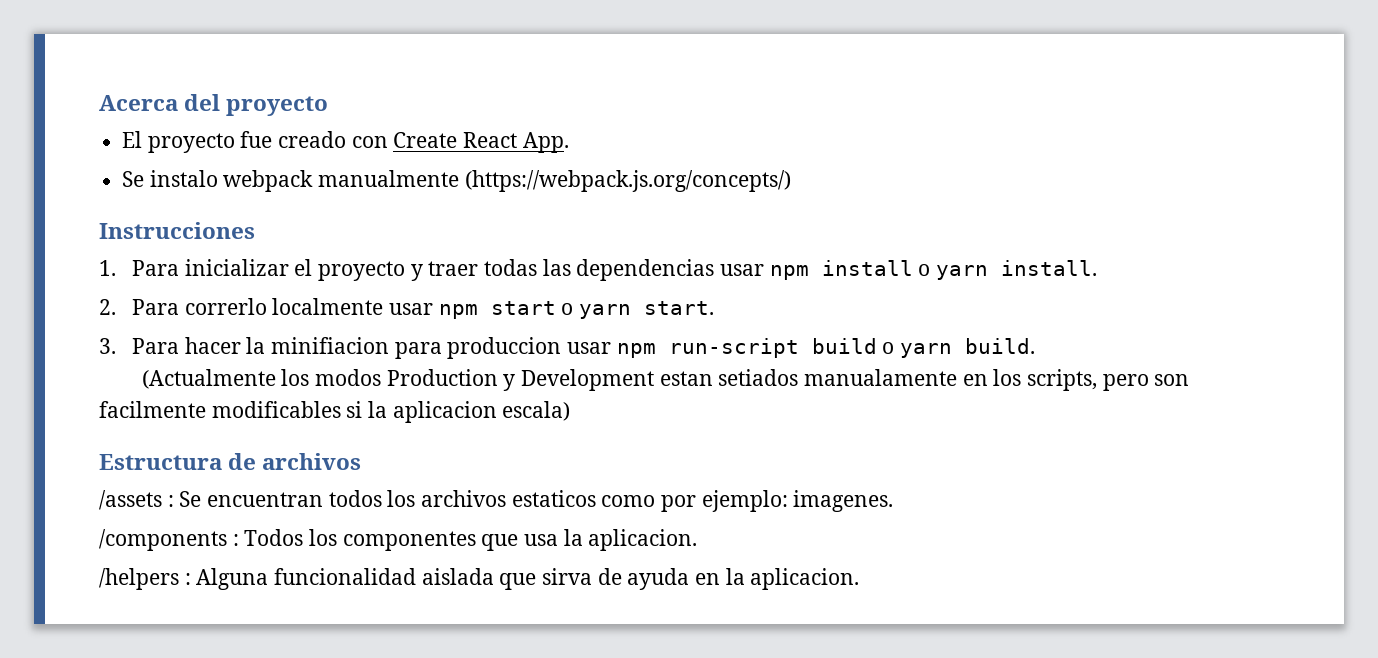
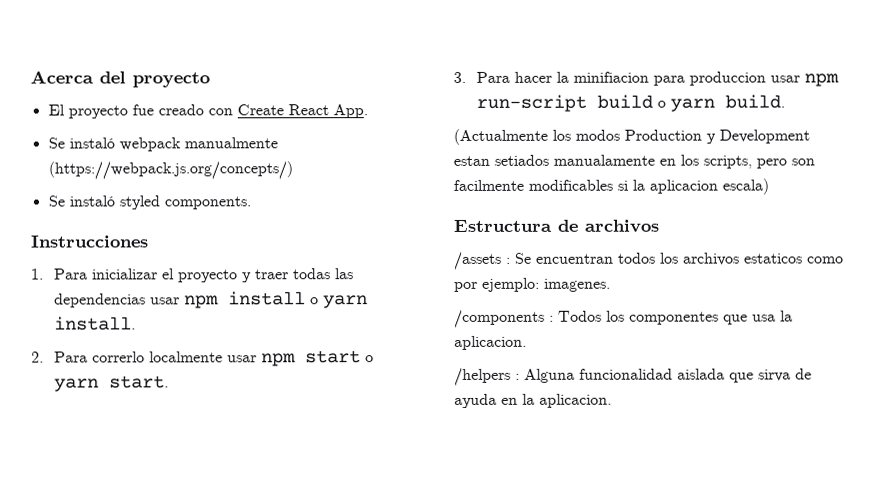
[149,170,218,187] instalo -> [68,137,115,149] instaló
(791, 181) none -> [47,195,251,210] // Se instaló styled components.

